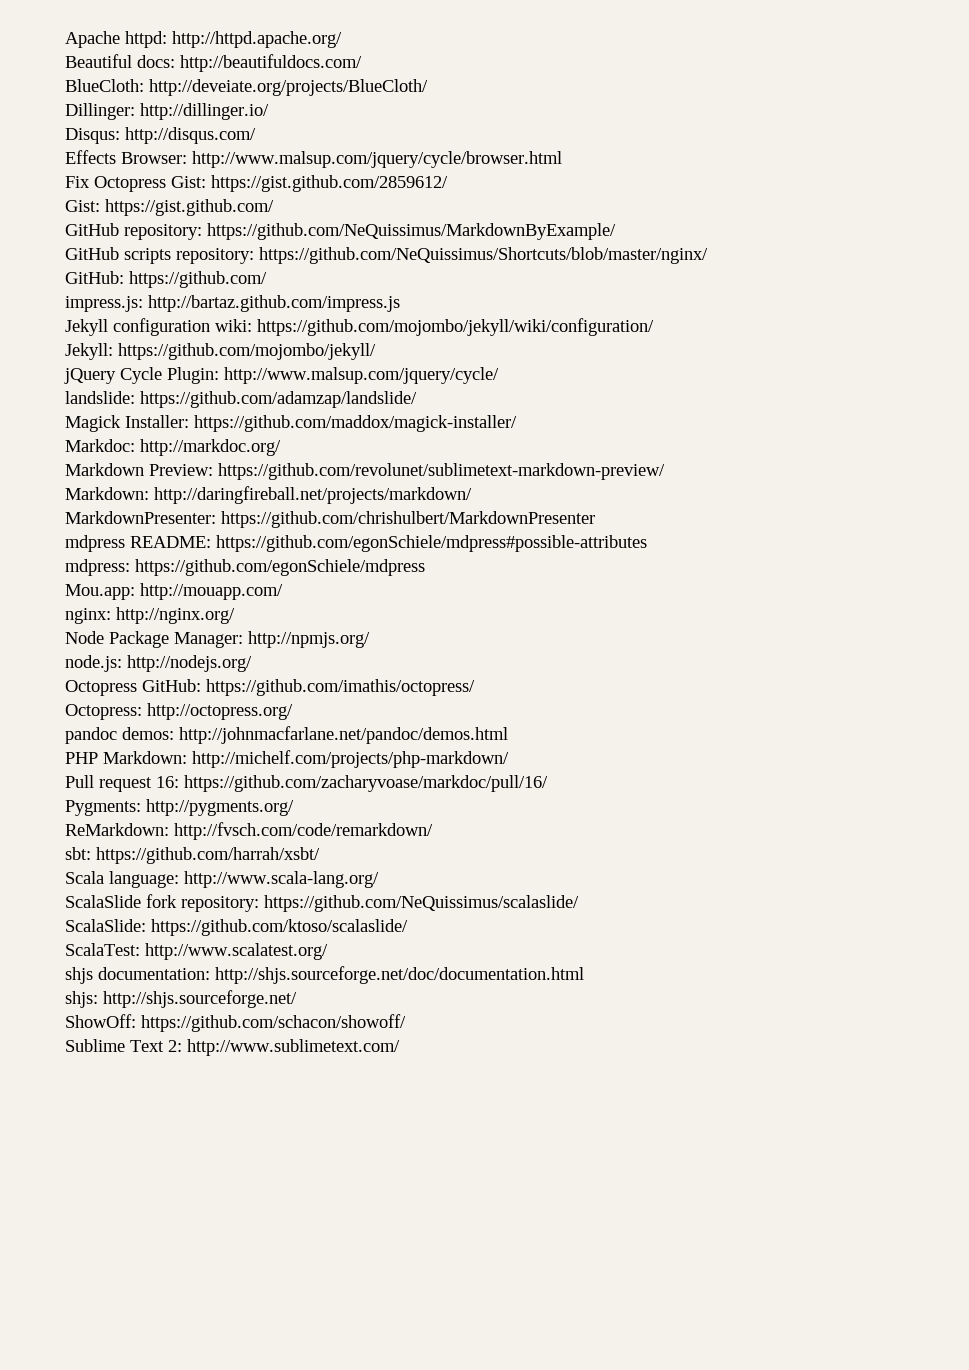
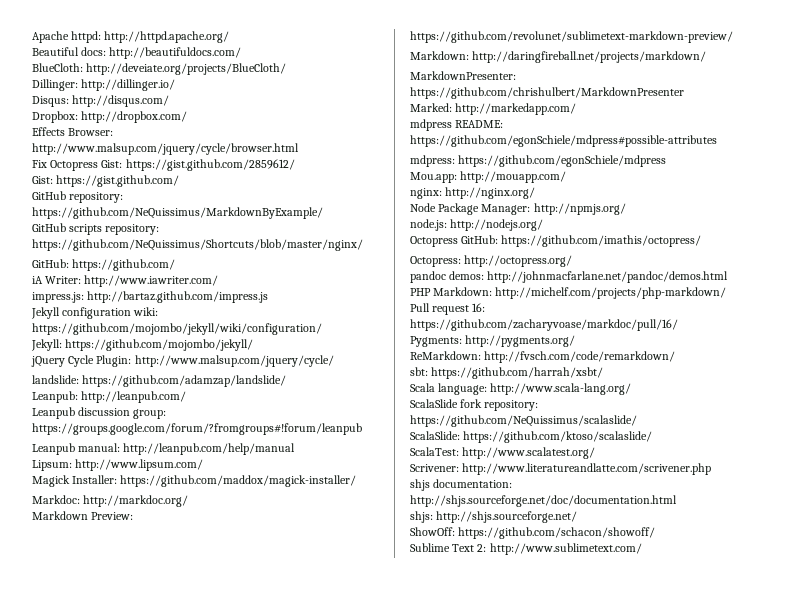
(256, 135) none -> [32,111,188,123] // Dropbox: http://dropbox.com/
(267, 279) none -> [32,275,219,287] // iA Writer: http://www.iawriter.com/
(417, 399) none -> [32,391,187,403] [32,407,167,419] [32,423,362,435] [32,443,296,455] [32,459,204,471] // Leanpub: http://leanpub.com/ // Leanpub discussion group: https://groups.google.com/forum/?fromgroups#!forum/leanpub // Leanpub manual: http://leanpub.com/help/manual // Lipsum: http://www.lipsum.com/
(595, 519) none -> [410,103,577,115] // Marked: http://markedapp.com/
(328, 951) none -> [410,463,712,475] // Scrivener: http://www.literatureandlatte.com/scrivener.php

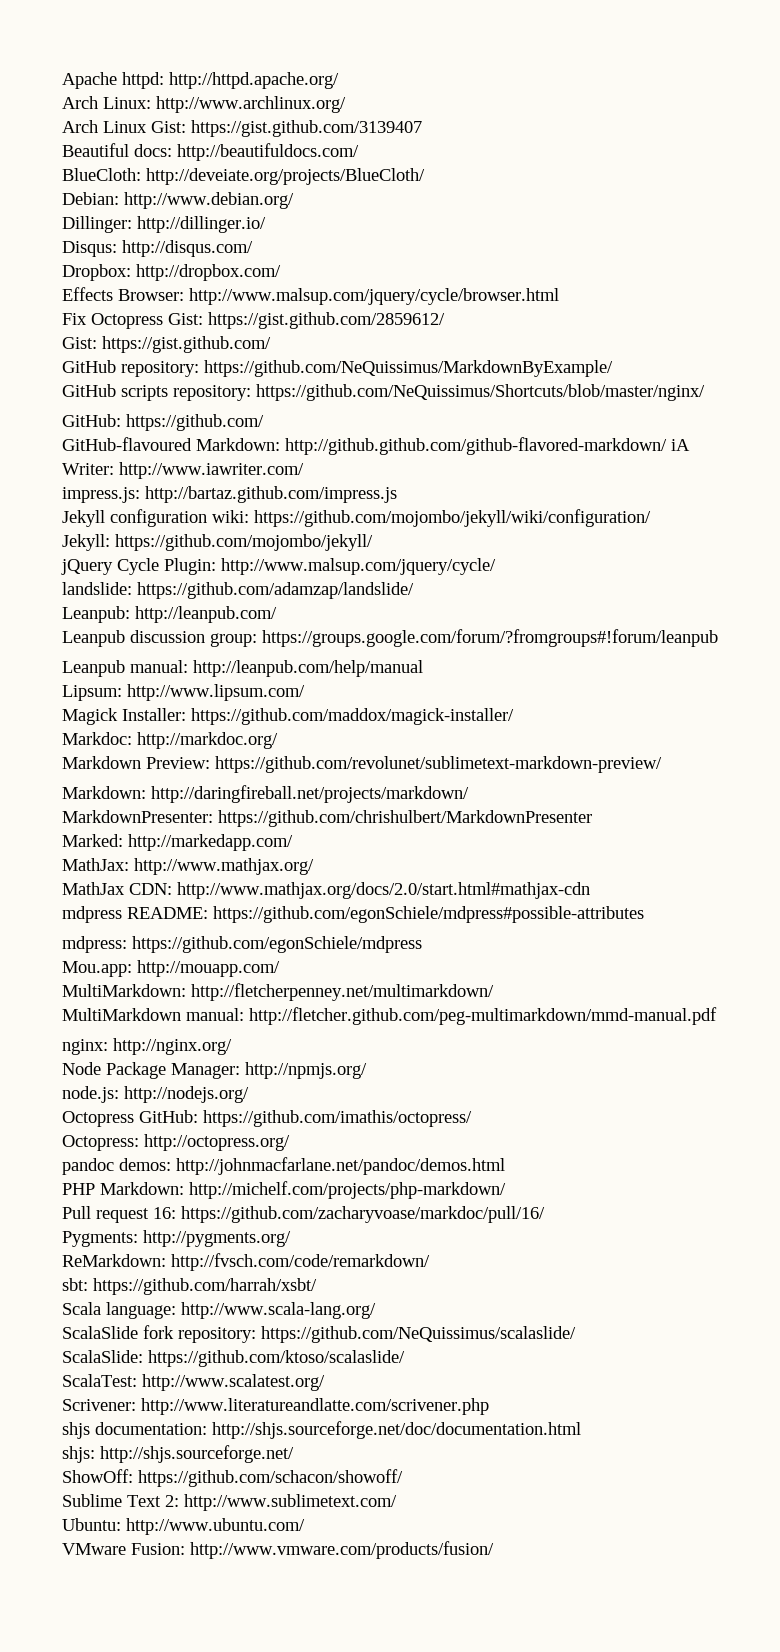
(230, 37) none -> [62,96,346,113] [62,120,422,137] // Arch Linux: http://www.archlinux.org/ // Arch Linux Gist: https://gist.github.com/3139407
(287, 69) none -> [62,192,294,209] // Debian: http://www.debian.org/
(176, 265) none -> [62,437,667,455] GitHub-flavoured Markdown: http://github.github.com/github-flavored-markdown/
(577, 109) none -> [62,858,314,875] [62,882,590,899] // MathJax: http://www.mathjax.org/ // MathJax CDN: http://www.mathjax.org/docs/2.0/start.html#mathjax-cdn
(567, 177) none -> [62,983,494,1001] [62,1007,717,1025] // MultiMarkdown: http://fletcherpenney.net/multimarkdown/ // MultiMarkdown manual: http://fletcher.github.com/peg-multimarkdown/mmd-manual.pdf
(642, 549) none -> [62,1518,305,1535] [62,1541,494,1559] // Ubuntu: http://www.ubuntu.com/ // VMware Fusion: http://www.vmware.com/products/fusion/

